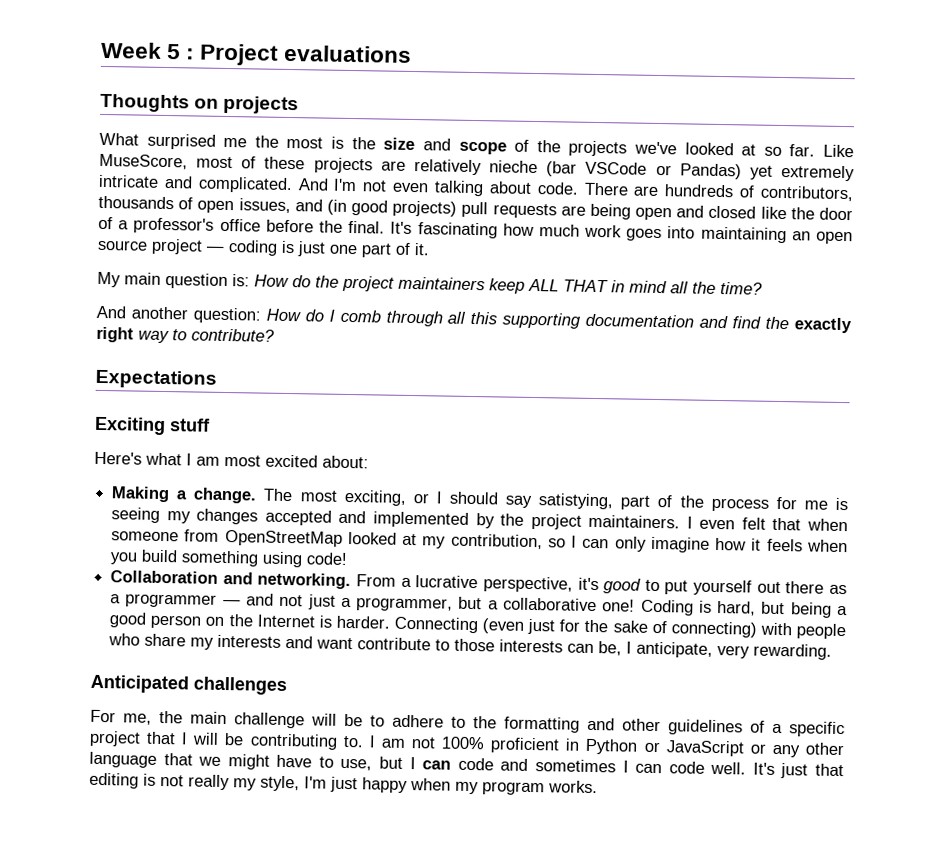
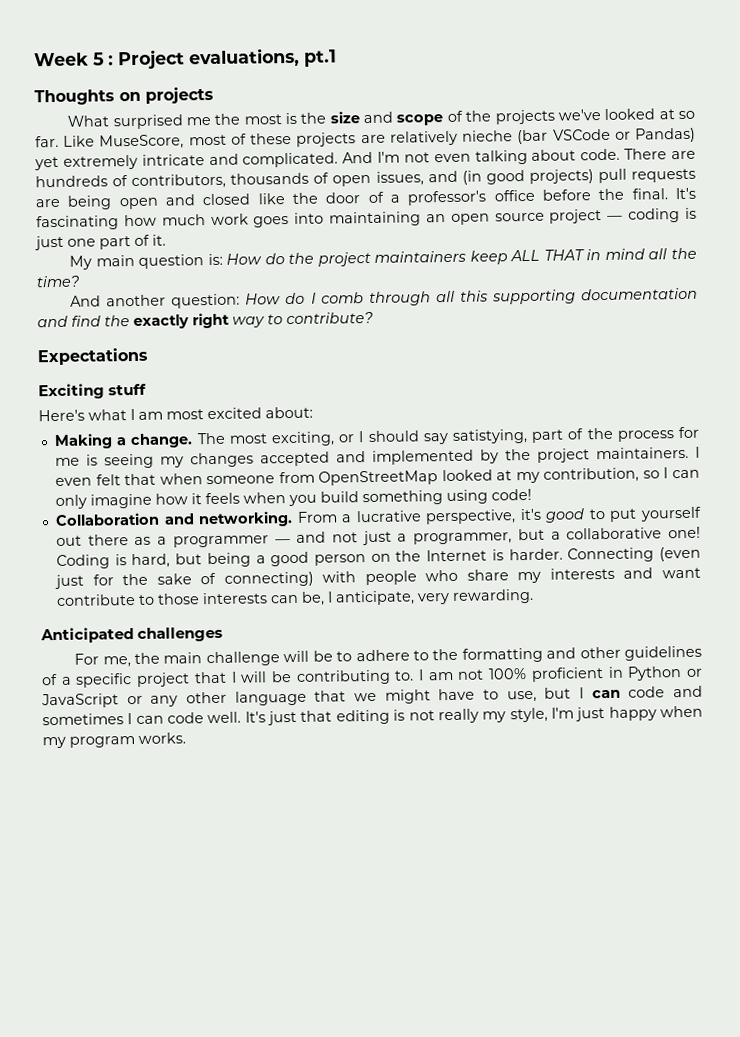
[283,44,413,63] evaluations -> [189,47,337,68] evaluations, pt.1

